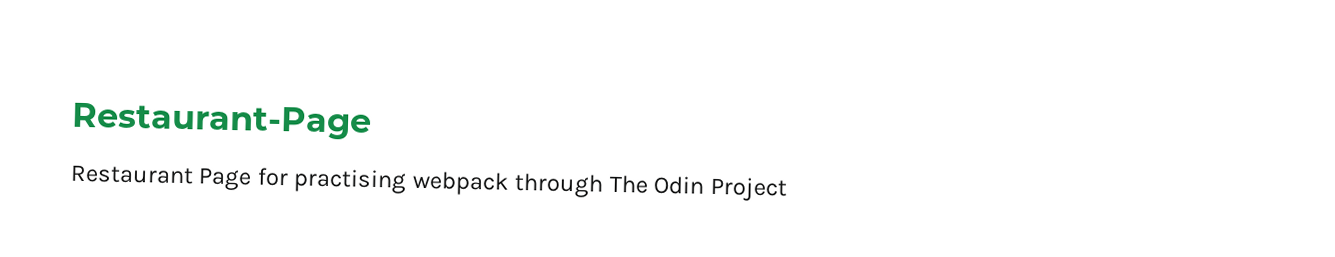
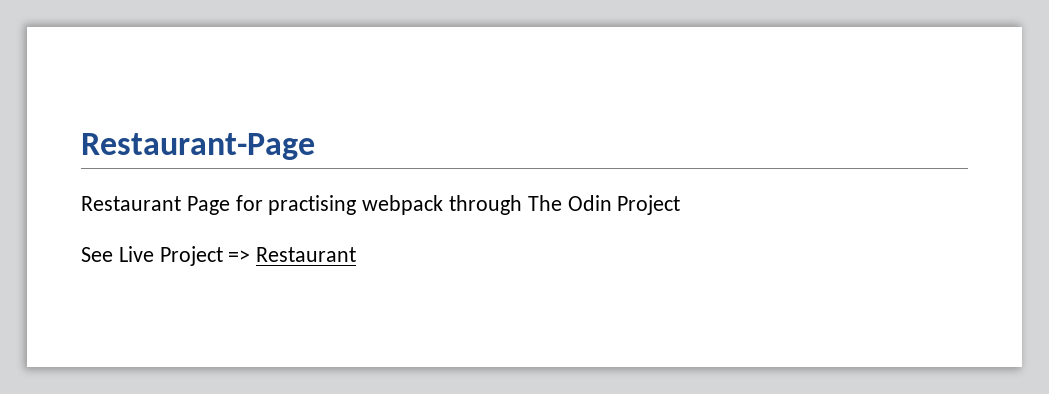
(787, 189) none -> [81,246,357,266] // See Live Project => Restaurant

